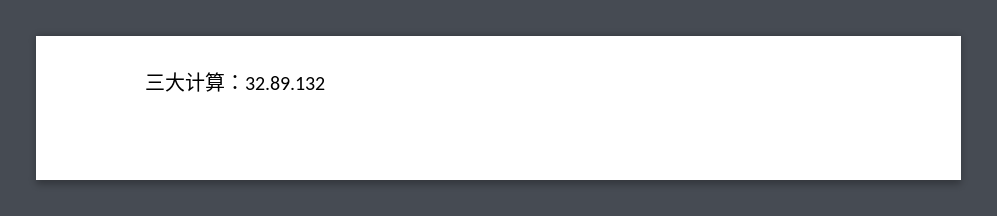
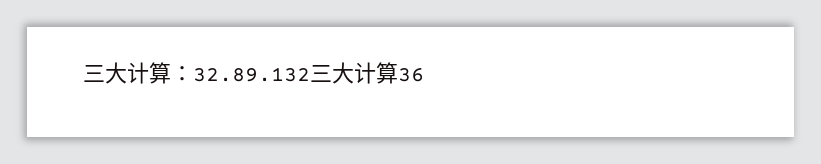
(325, 83) none -> [310,62,424,84] 三大计算36

